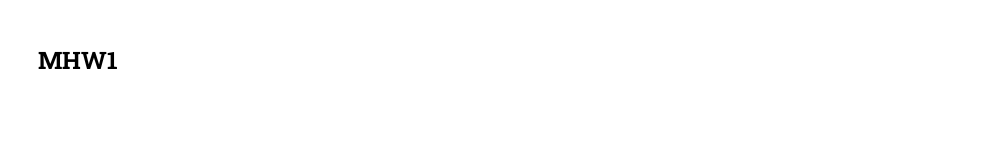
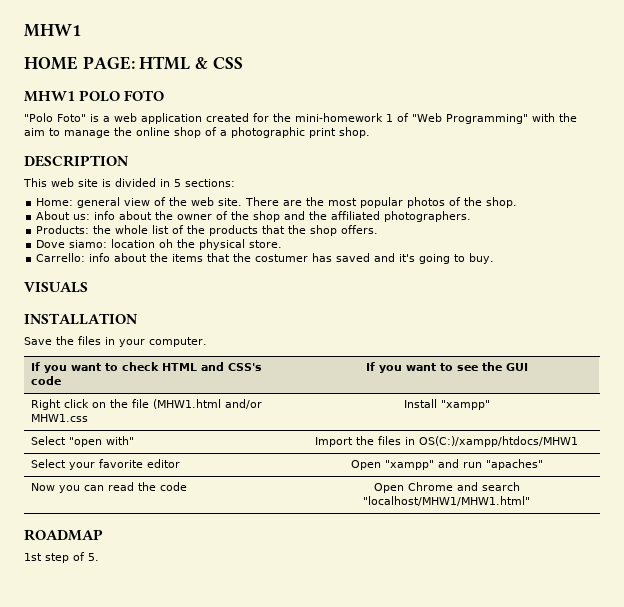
[38,51,118,69] MHW1 -> [24,24,81,37] [24,56,243,70] [24,90,165,102] [24,113,577,124] [24,127,370,138] [24,155,129,167] [23,178,235,187] [36,197,518,208] [36,211,472,222] [36,225,379,236] [36,239,283,250] [36,253,495,264] [24,282,88,293] [24,313,138,325] [24,336,207,347] [31,362,263,373] [31,376,62,385] [365,362,528,373] [31,399,263,410] [31,414,89,422] [403,399,490,410] [31,436,135,447] [315,436,578,447] [31,459,181,470] [350,459,543,470] [31,482,188,493] [373,482,520,493] [363,496,530,506] [24,529,103,541] [24,552,99,563] MHW1 // HOME PAGE: HTML & CSS // MHW1 POLO FOTO // "Polo Foto" is a web application created for the mini-homework 1 of "Web Programming" with the aim to manage the online shop of a photographic print shop. // DESCRIPTION // This web site is divided in 5 sections: // Home: general view of the web site. There are the most popular photos of the shop. // About us: info about the owner of the shop and the affiliated photographers. // Products: the whole list of the products that the shop offers. // Dove siamo: location oh the physical store. // Carrello: info about the items that the costumer has saved and it's going to buy. // VISUALS // INSTALLATION // Save the files in your computer. // If you want to check HTML and CSS's code | If you want to see the GUI // Right click on the file (MHW1.html and/or MHW1.css | Install "xampp" // Select "open with" | Import the files in OS(C:)/xampp/htdocs/MHW1 // Select your favorite editor | Open "xampp" and run "apaches" // Now you can read the code | Open Chrome and search "localhost/MHW1/MHW1.html" // ROADMAP // 1st step of 5.

